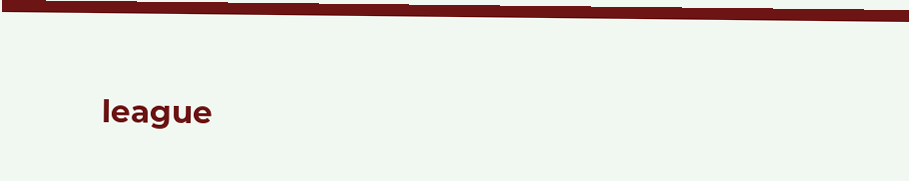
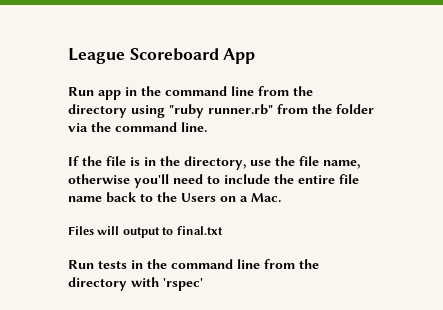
[101,99,213,130] league -> [68,48,256,64] [68,86,313,100] [68,104,374,118] [68,122,207,132] [68,156,360,170] [68,174,359,188] [68,192,281,203] [68,226,223,238] [68,259,319,269] [68,277,203,291] League Scoreboard App // Run app in the command line from the directory using "ruby runner.rb" from the folder via the command line. // If the file is in the directory, use the file name, otherwise you'll need to include the entire file name back to the Users on a Mac. // Files will output to final.txt // Run tests in the command line from the directory with 'rspec'

